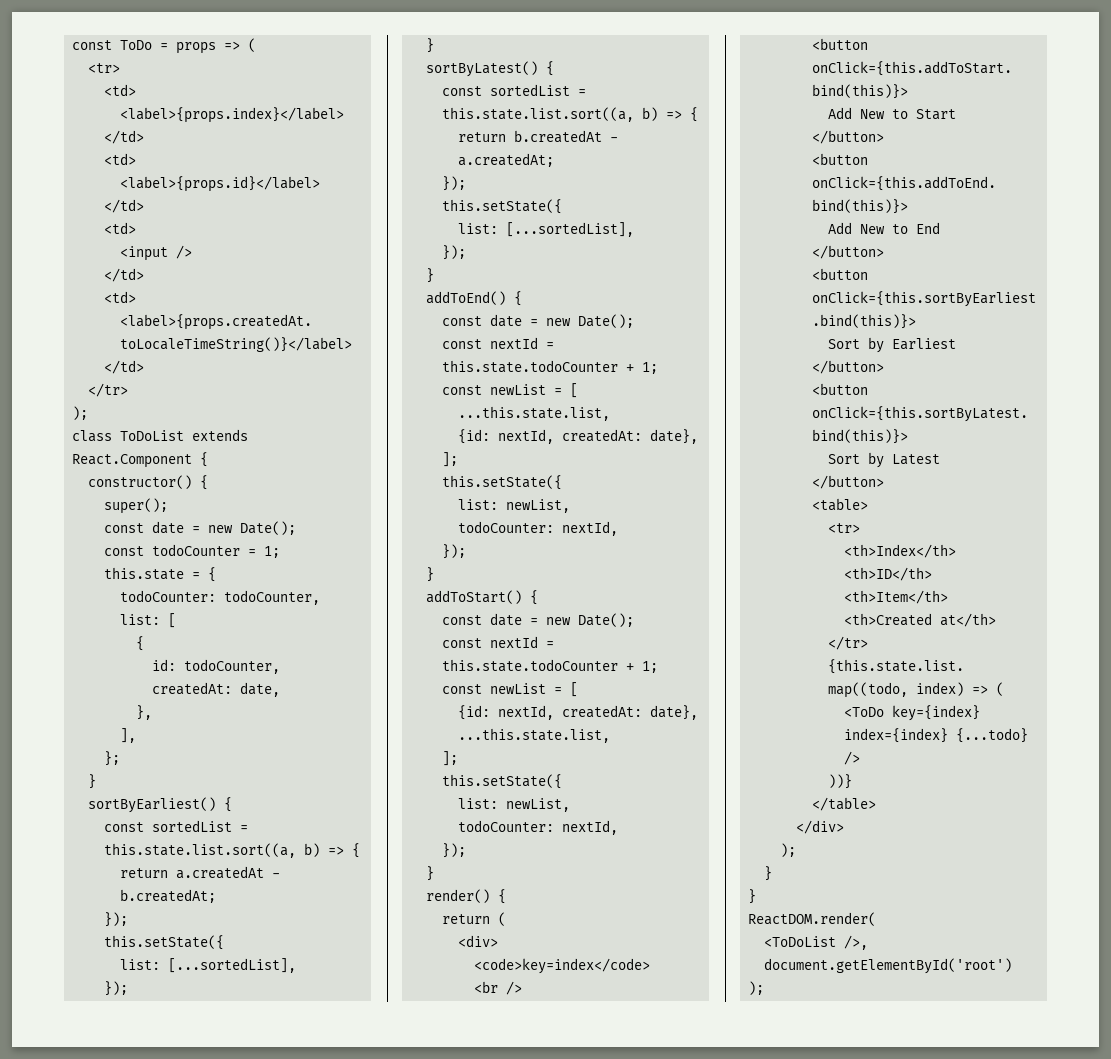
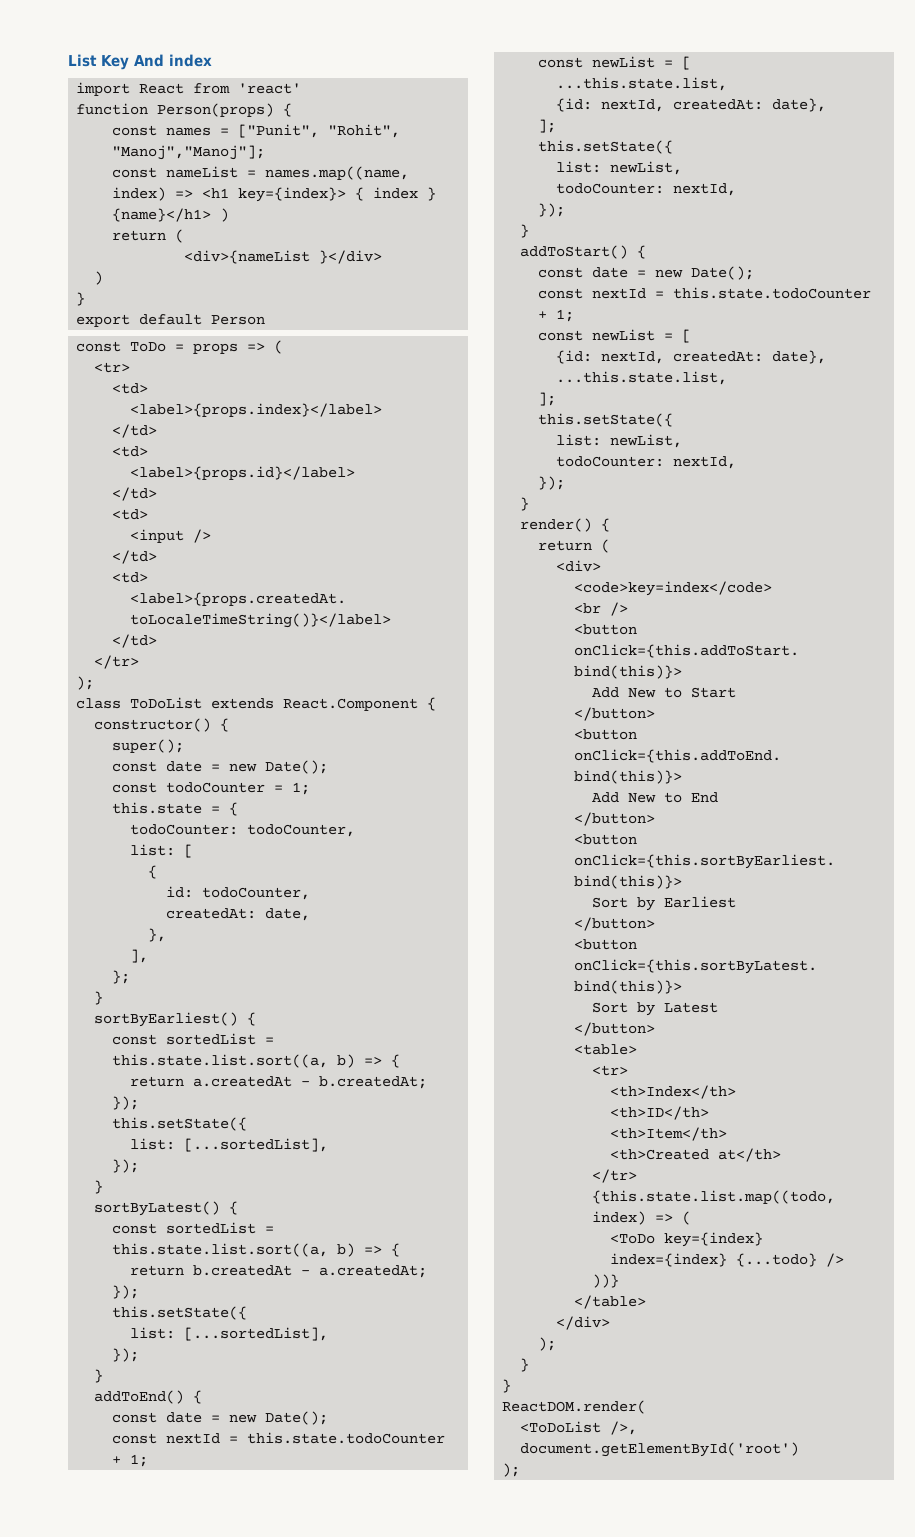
(71, 45) none -> [68,54,212,70] [75,82,301,96] [75,103,292,117] [111,124,400,138] [111,145,265,160] [111,166,409,180] [111,187,436,202] [111,208,229,222] [111,229,184,243] [183,250,382,264] [93,271,103,285] [75,292,85,306] [75,314,265,327] List Key And index // import React from 'react' // function Person(props) { // const names = ["Punit", "Rohit", "Manoj","Manoj"]; // const nameList = names.map((name, index) => <h1 key={index}> { index } {name}</h1> ) // return ( // <div>{nameList }</div> // ) // } // export default Person //

